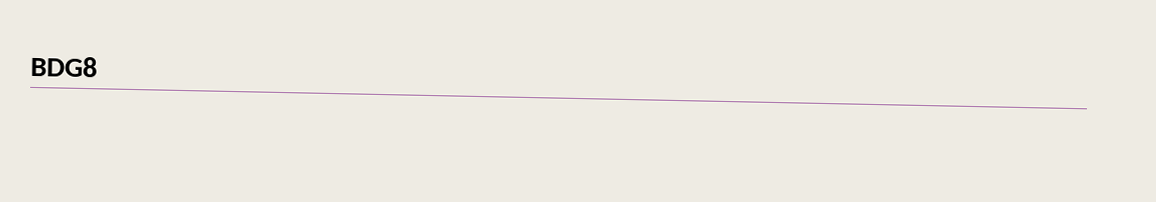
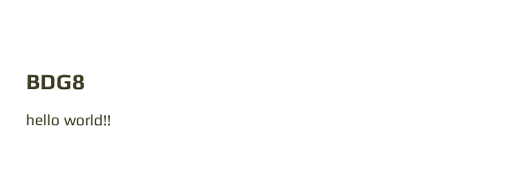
(98, 66) none -> [25,114,112,127] // hello world!!

